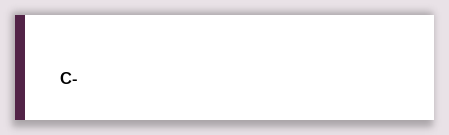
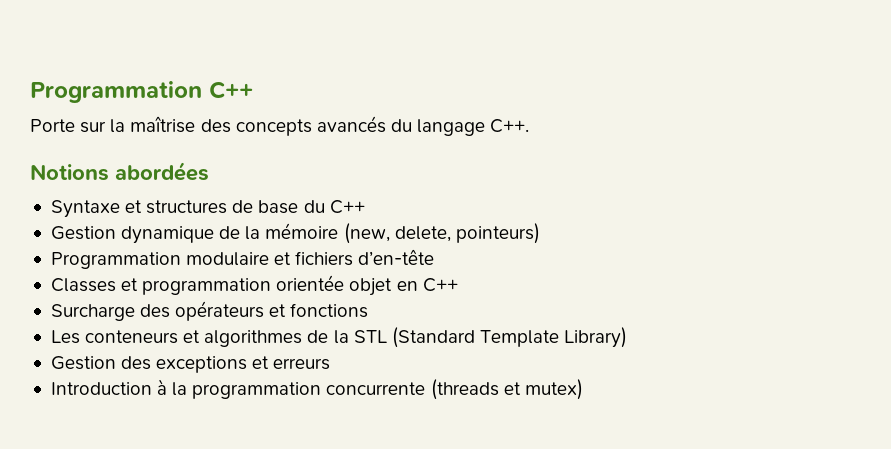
[60,72,78,84] C- -> [30,81,253,103] [30,116,530,136] [30,162,209,181] [50,200,365,218] [50,223,540,244] [50,249,435,269] [50,275,458,296] [50,301,369,321] [50,327,628,348] [50,356,331,373] [50,379,583,400] Programmation C++ // Porte sur la maîtrise des concepts avancés du langage C++. // Notions abordées // Syntaxe et structures de base du C++ // Gestion dynamique de la mémoire (new, delete, pointeurs) // Programmation modulaire et fichiers d’en-tête // Classes et programmation orientée objet en C++ // Surcharge des opérateurs et fonctions // Les conteneurs et algorithmes de la STL (Standard Template Library) // Gestion des exceptions et erreurs // Introduction à la programmation concurrente (threads et mutex)

